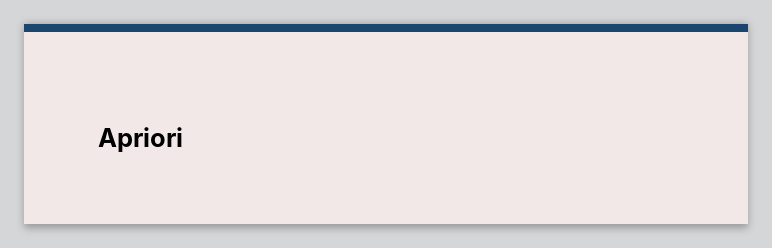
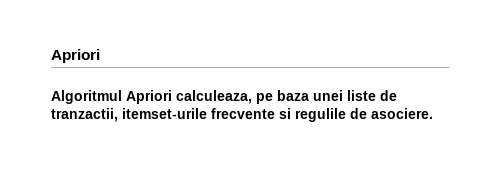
[98,127,183,152] Apriori -> [51,49,100,63] [51,90,397,104] [51,108,433,122] Apriori // Algoritmul Apriori calculeaza, pe baza unei liste de tranzactii, itemset-urile frecvente si regulile de asociere.

